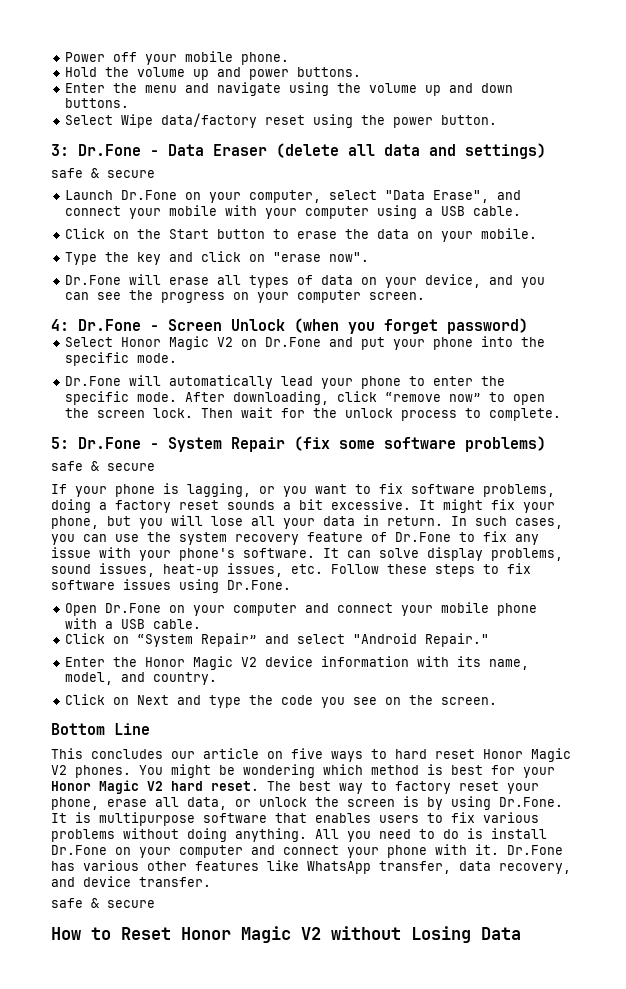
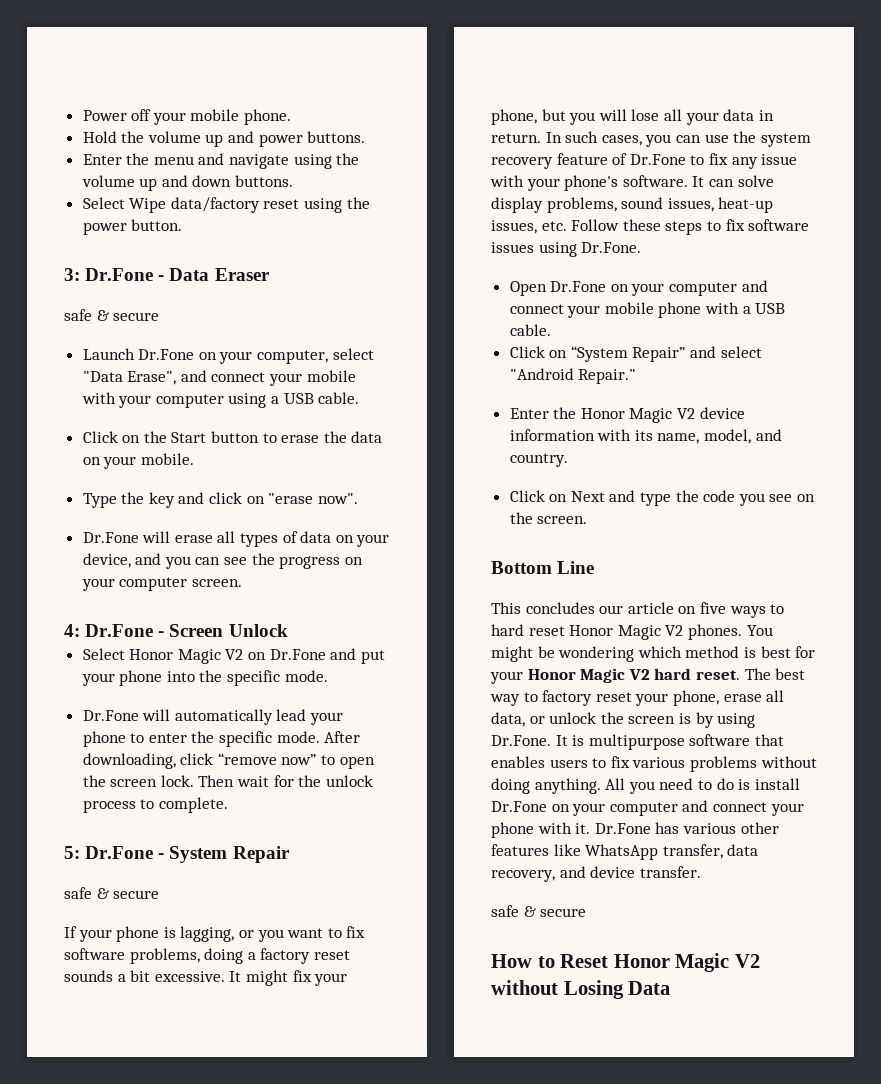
[276,143,546,159] (delete all data and settings) -> (270, 274) none
[294,318,528,334] (when you forget password) -> (288, 630) none
[294,436,546,452] (fix some software problems) -> (290, 854) none

